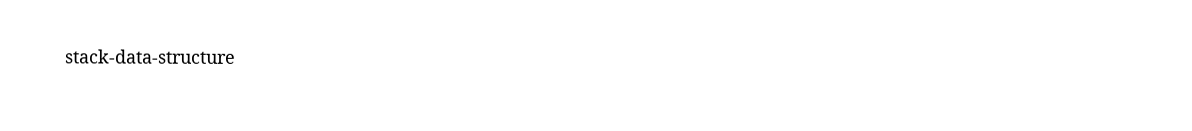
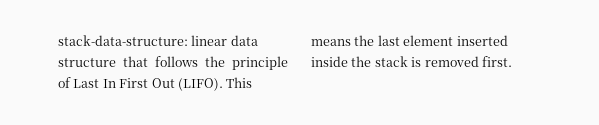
[65,49,236,64] stack-data-structure -> [58,35,258,46] [58,56,288,70] [58,77,253,91] [311,35,508,46] [311,56,512,67] stack-data-structure: linear data structure that follows the principle of Last In First Out (LIFO). This means the last element inserted inside the stack is removed first.

